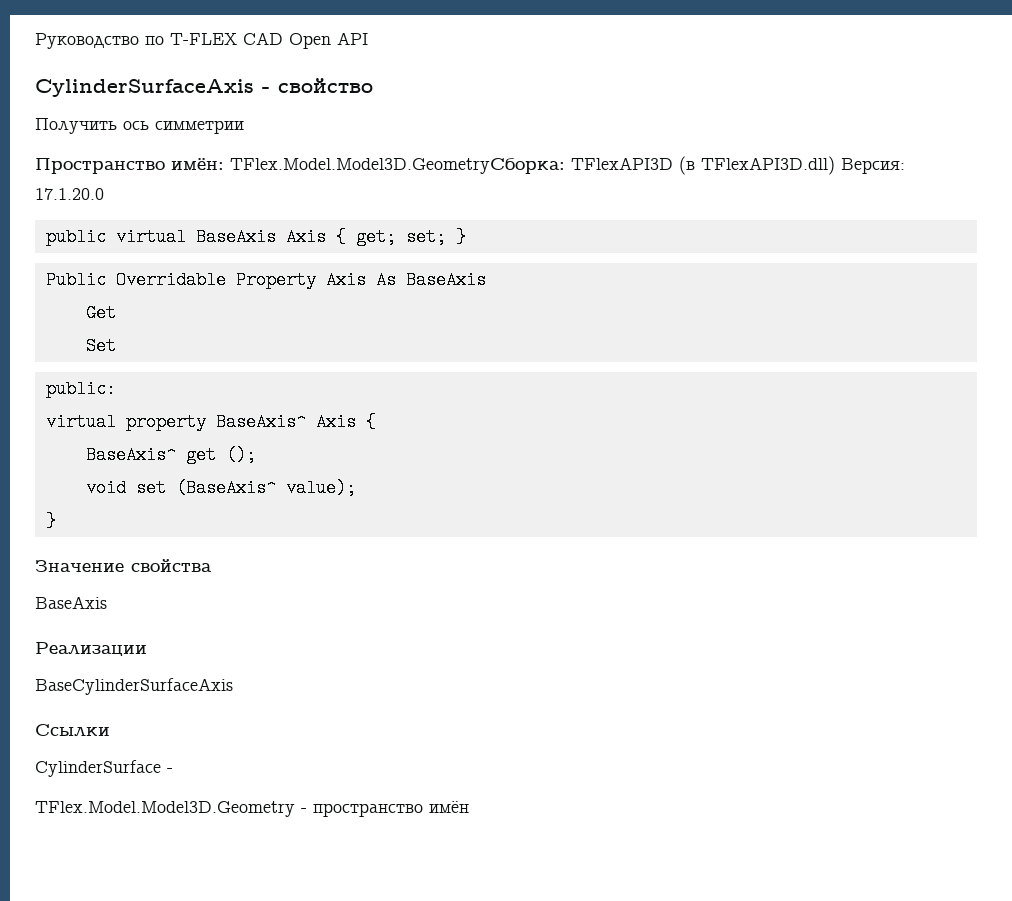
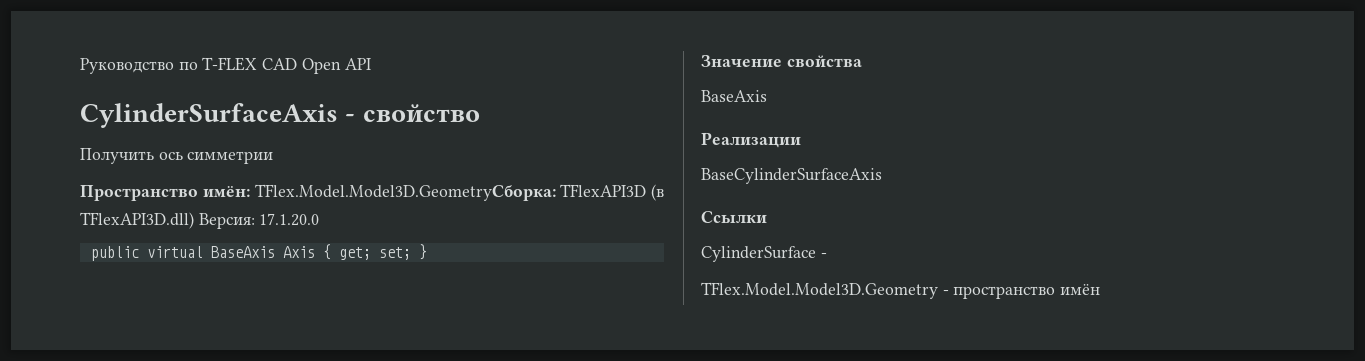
[45,271,486,289] [85,304,116,322] [85,337,116,355] [45,380,116,398] [45,413,376,431] [85,446,256,464] [85,479,356,497] [45,512,56,530] // Public Overridable Property Axis As BaseAxis // Get // Set // public: // virtual property BaseAxis^ Axis { // BaseAxis^ get (); // void set (BaseAxis^ value); // } -> (427, 252) none

